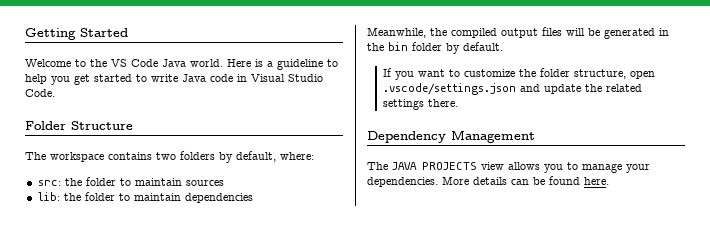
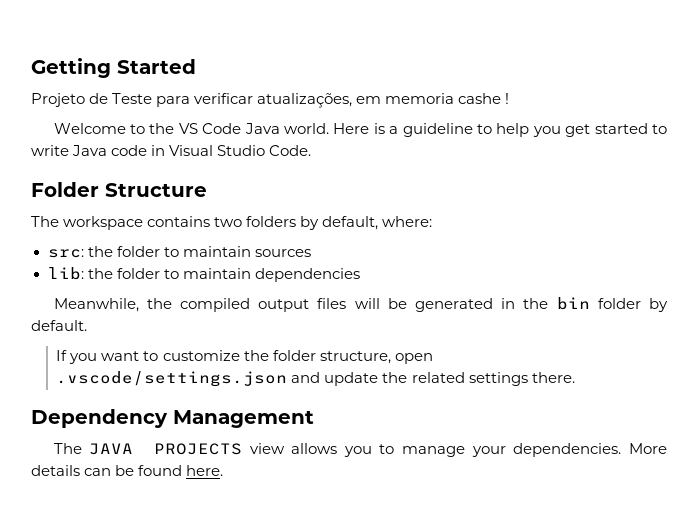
(128, 32) none -> [31,93,510,108] // Projeto de Teste para verificar atualizações, em memoria cashe !

